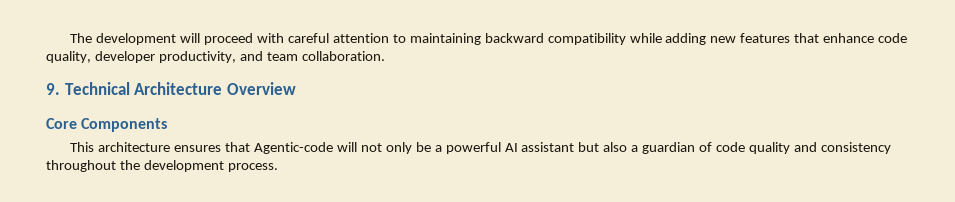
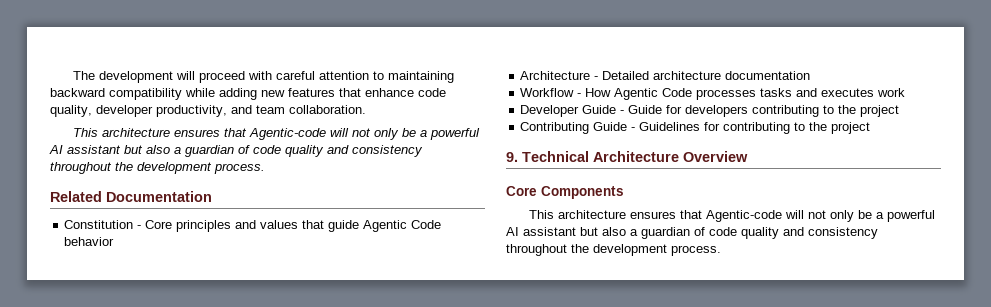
(385, 56) none -> [73,128,481,140] [49,145,423,157] [50,162,265,174] [50,191,212,202] [64,220,442,232] [64,237,115,246] [520,71,811,80] [520,88,906,100] [520,105,900,117] [520,122,871,134] // This architecture ensures that Agentic-code will not only be a powerful AI assistant but also a guardian of code quality and consistency throughout the development process. // Related Documentation // Constitution - Core principles and values that guide Agentic Code behavior // Architecture - Detailed architecture documentation // Workflow - How Agentic Code processes tasks and executes work // Developer Guide - Guide for developers contributing to the project // Contributing Guide - Guidelines for contributing to the project

